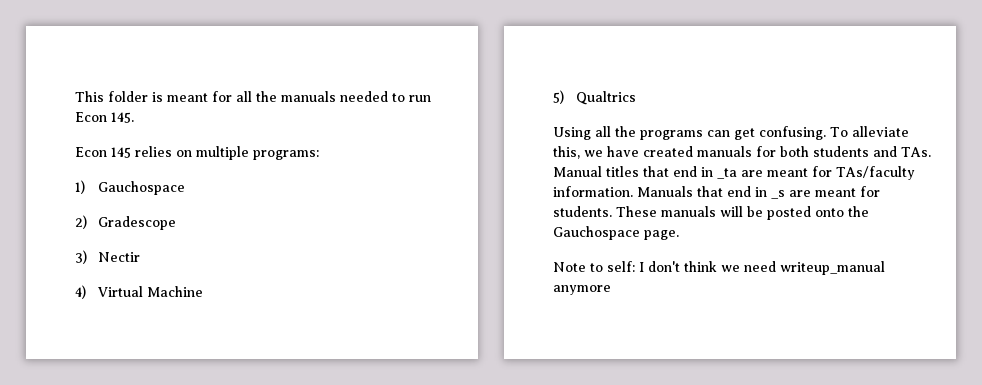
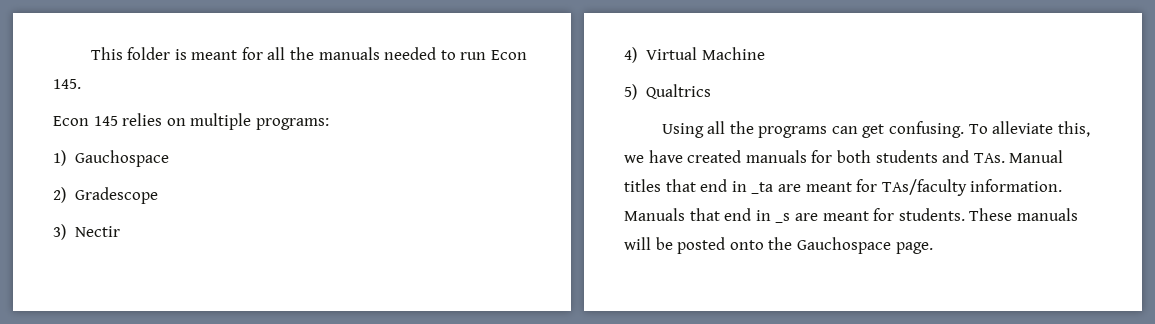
[553,261,885,275] [553,285,611,295] // Note to self: I don't think we need writeup_manual anymore -> (933, 248) none

